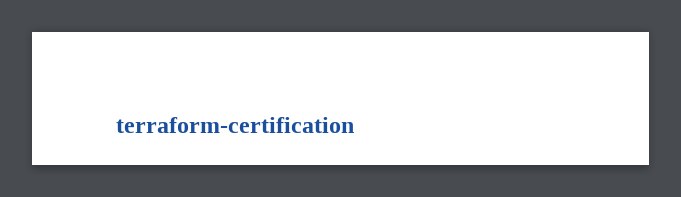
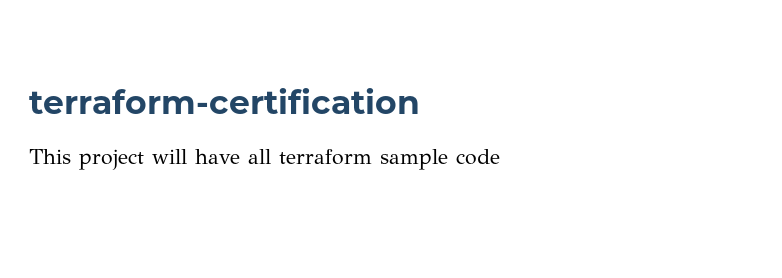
(354, 125) none -> [29,149,500,170] // This project will have all terraform sample code

